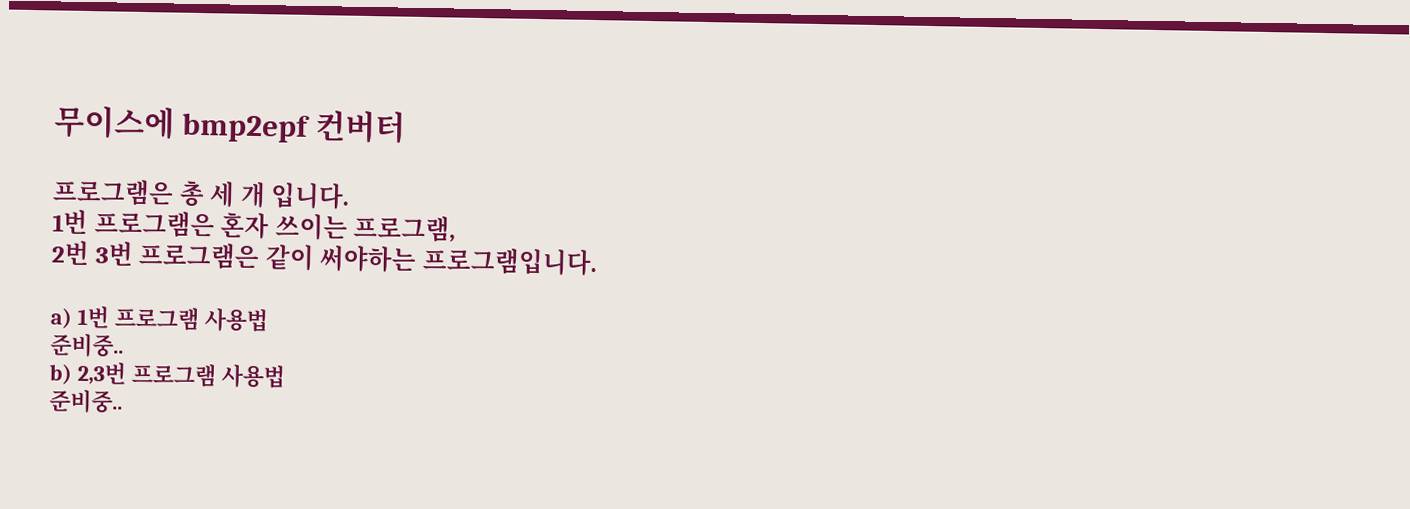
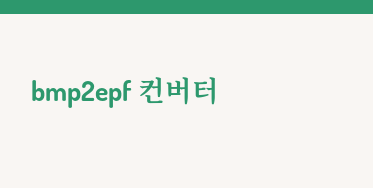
[53,105,175,140] 무이스에 -> (31, 94) none
[52,178,351,210] [52,209,457,243] [51,240,599,277] [50,305,268,333] [50,333,124,358] [49,361,285,389] [49,389,123,414] // 프로그램은 총 세 개 입니다. // 1번 프로그램은 혼자 쓰이는 프로그램, // 2번 3번 프로그램은 같이 써야하는 프로그램입니다. // a) 1번 프로그램 사용법 // 준비중.. // b) 2,3번 프로그램 사용법 // 준비중.. -> (220, 91) none

